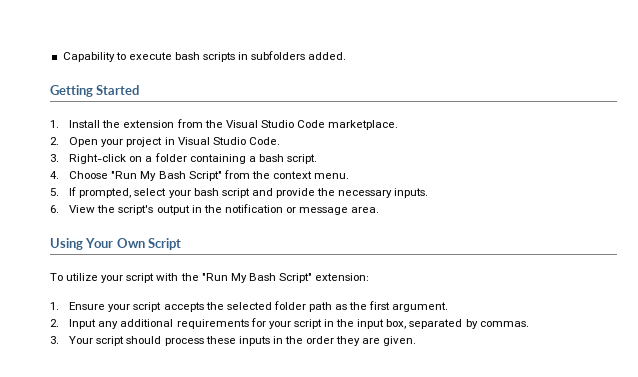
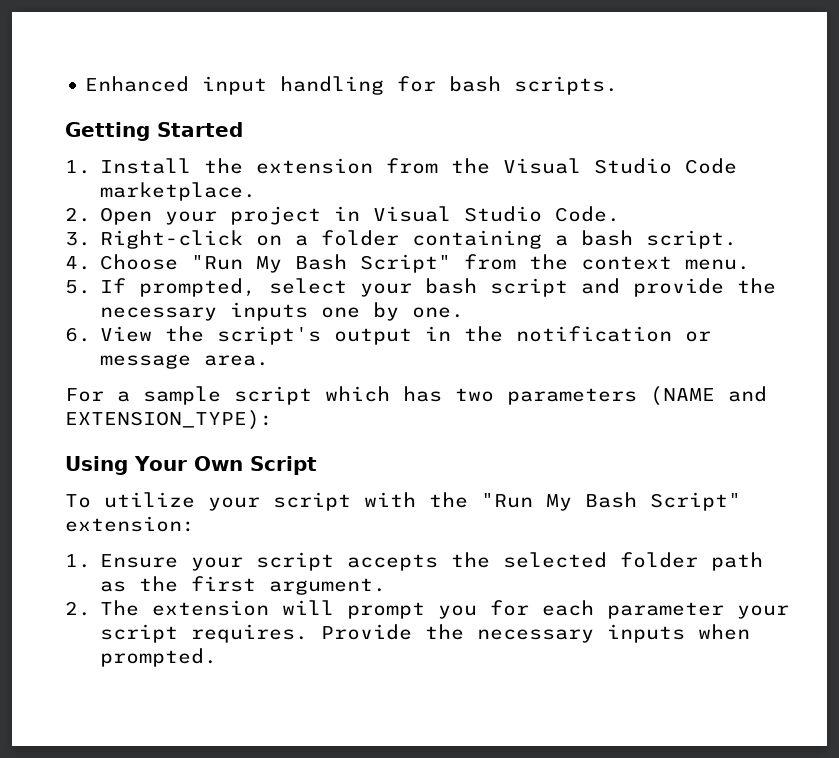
[62,51,347,62] Capability to execute bash scripts in subfolders added. -> [85,76,619,95] Enhanced input handling for bash scripts.
[394,188,429,198] inputs. -> [230,302,465,321] inputs one by one.
(380, 210) none -> [65,386,767,406] [65,410,273,430] // For a sample script which has two parameters (NAME and EXTENSION_TYPE):
[69,318,529,329] [50,336,417,346] Input any additional requirements for your script in the input box, separated by commas. // 3. Your script should process these inputs in the order they are given. -> [100,600,790,619] [100,624,751,643] [100,648,218,667] The extension will prompt you for each parameter your script requires. Provide the necessary inputs when prompted.

